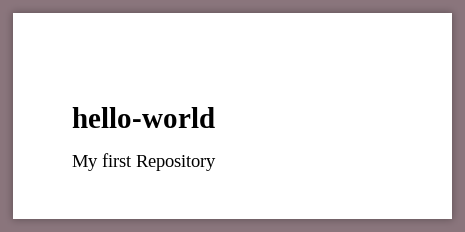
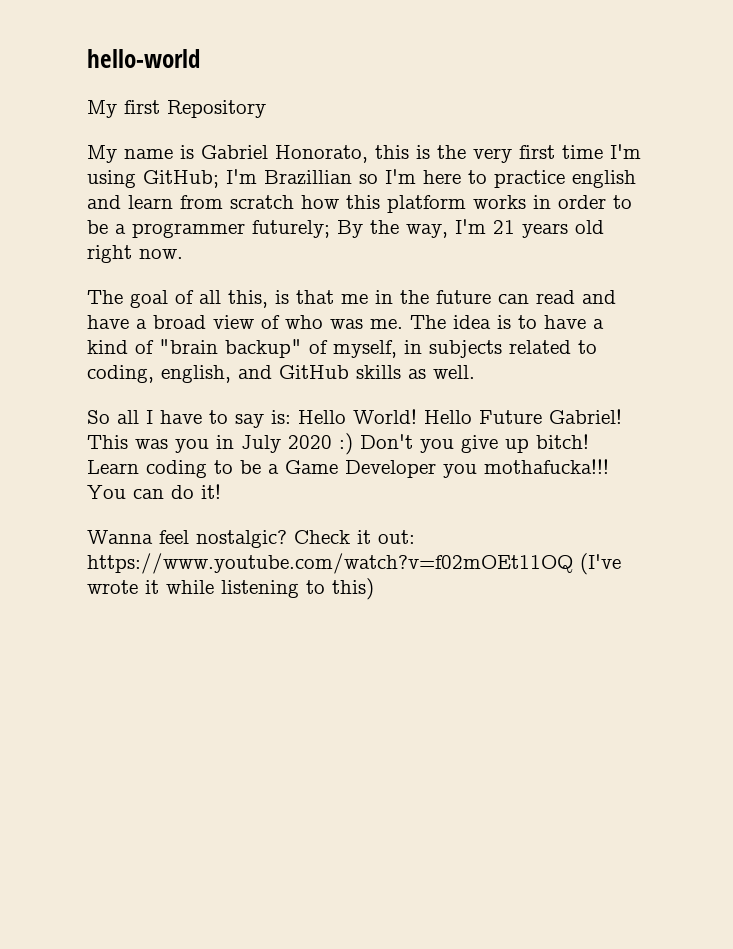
(216, 163) none -> [87,144,641,163] [87,169,636,188] [87,195,632,213] [87,219,604,238] [87,245,183,263] [87,290,616,308] [87,315,604,329] [87,339,597,358] [87,365,475,383] [87,409,622,428] [87,433,589,455] [87,459,609,478] [87,484,221,499] [87,530,415,548] [87,553,621,575] [87,578,374,600] // My name is Gabriel Honorato, this is the very first time I'm using GitHub; I'm Brazillian so I'm here to practice english and learn from scratch how this platform works in order to be a programmer futurely; By the way, I'm 21 years old right now. // The goal of all this, is that me in the future can read and have a broad view of who was me. The idea is to have a kind of "brain backup" of myself, in subjects related to coding, english, and GitHub skills as well. // So all I have to say is: Hello World! Hello Future Gabriel! This was you in July 2020 :) Don't you give up bitch! Learn coding to be a Game Developer you mothafucka!!! You can do it! // Wanna feel nostalgic? Check it out: https://www.youtube.com/watch?v=f02mOEt11OQ (I've wrote it while listening to this)

